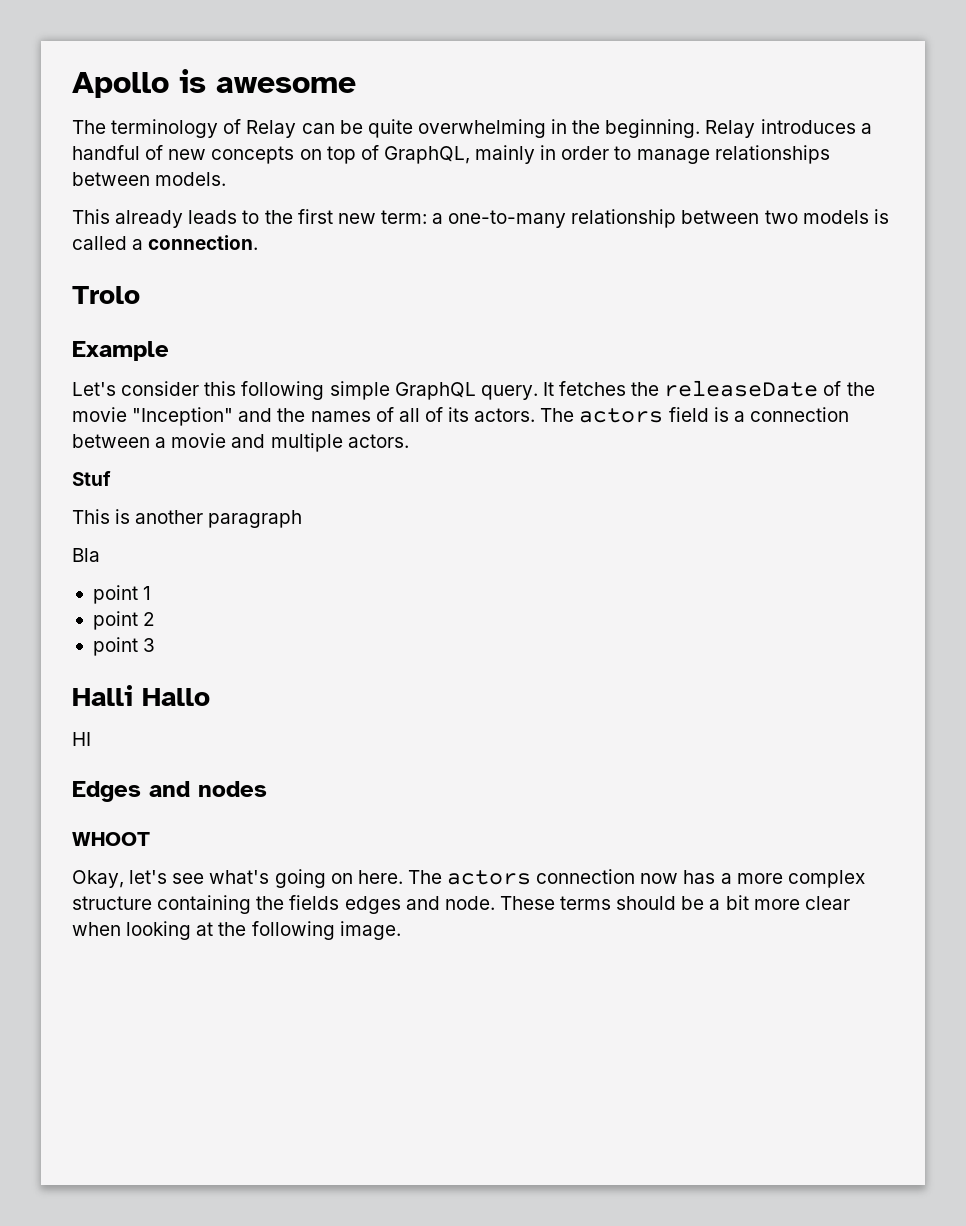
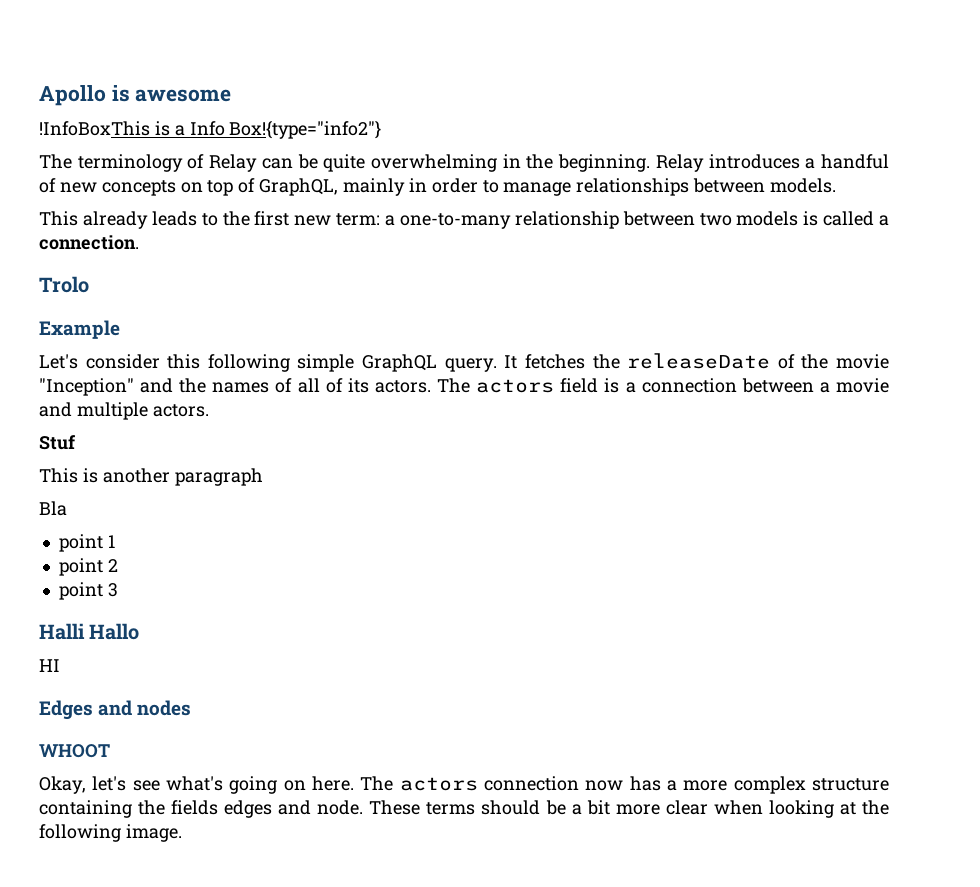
(356, 85) none -> [39,120,382,139] // !InfoBoxThis is a Info Box!{type="info2"}

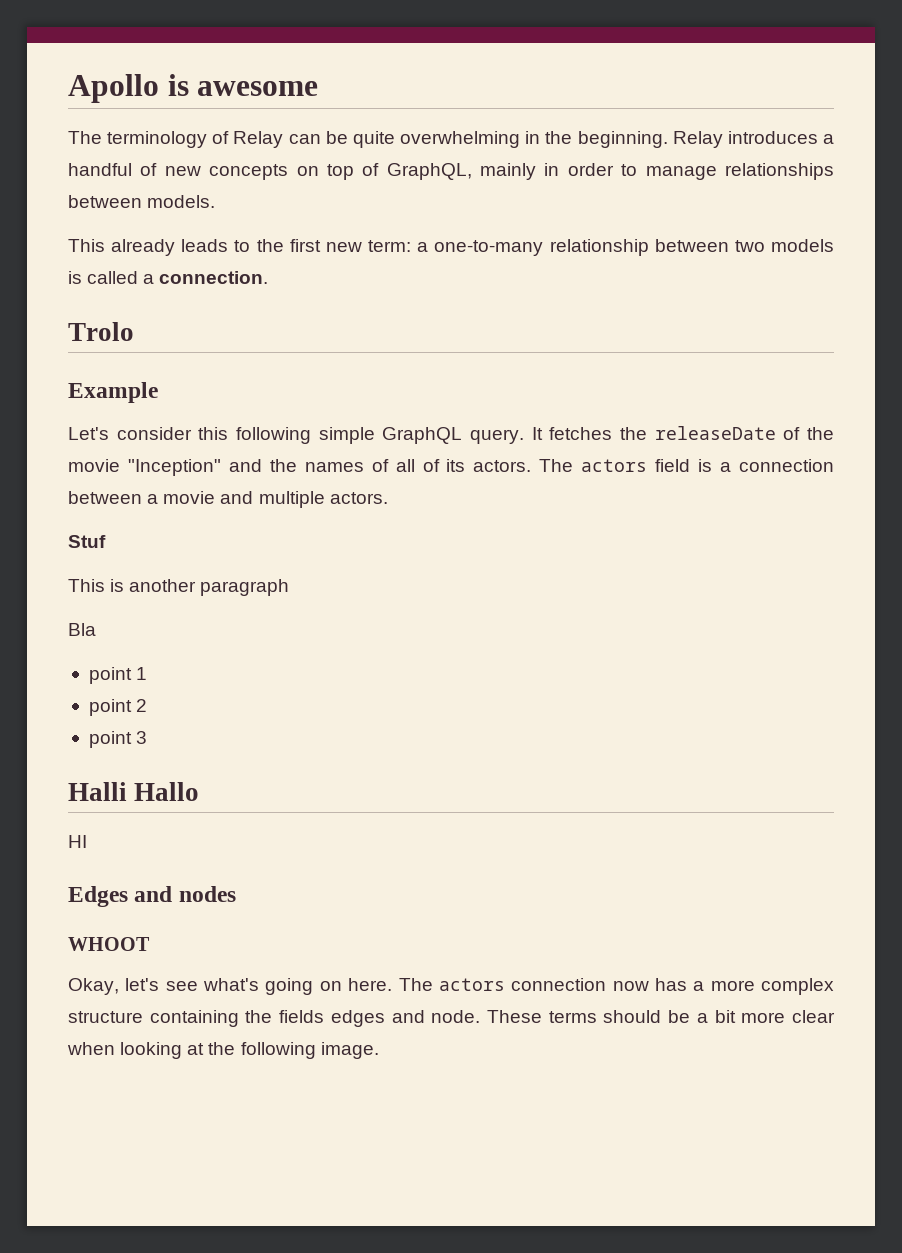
[39,120,382,139] // !InfoBoxThis is a Info Box!{type="info2"} -> (319, 88) none

